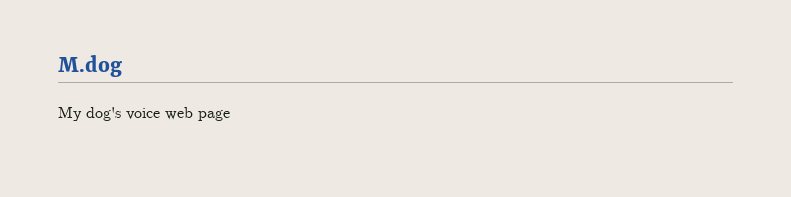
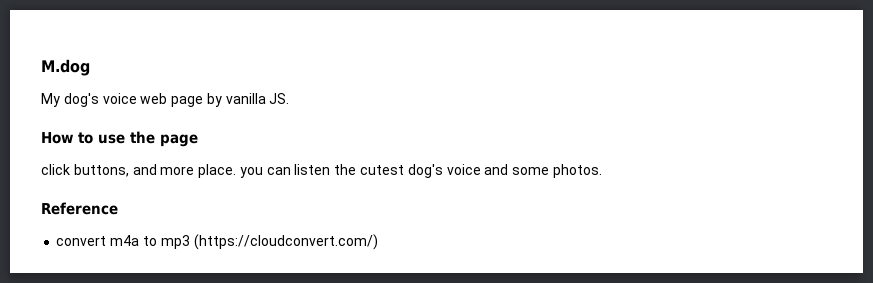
(230, 115) none -> [206,93,290,107] [41,131,198,147] [41,164,602,178] [41,202,118,215] [56,234,378,250] by vanilla JS. // How to use the page // click buttons, and more place. you can listen the cutest dog's voice and some photos. // Reference // convert m4a to mp3 (https://cloudconvert.com/)

